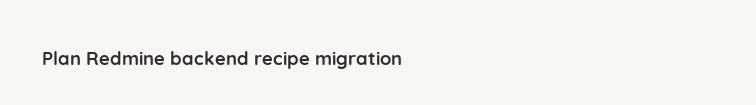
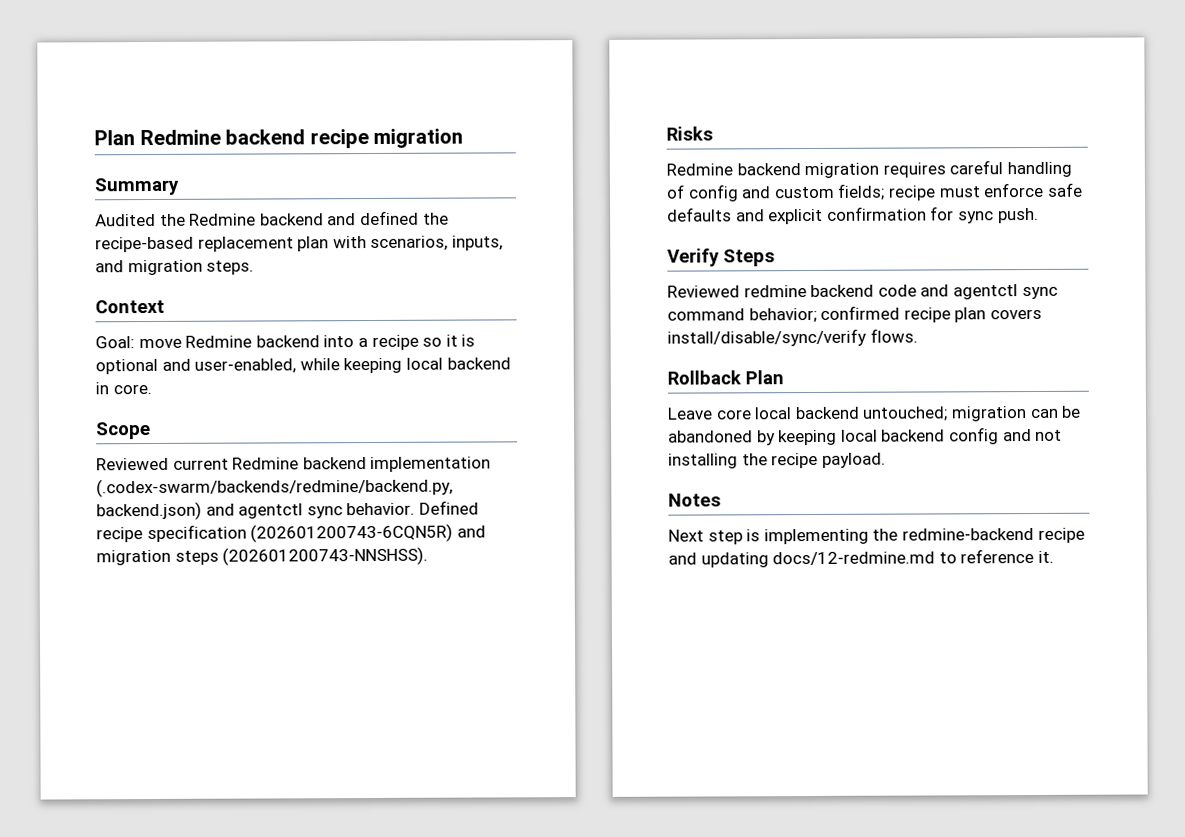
(402, 60) none -> [94,177,179,196] [95,210,449,227] [95,235,503,253] [95,259,255,276] [95,299,165,314] [95,334,476,351] [95,357,511,375] [95,382,152,395] [96,422,151,440] [96,456,492,473] [96,477,453,498] [96,500,479,521] [96,523,486,543] [96,546,429,566] [666,126,713,141] [666,160,1072,179] [666,182,1082,202] [667,206,1039,225] [667,248,775,267] [667,284,1058,300] [667,305,1042,323] [667,328,918,347] [667,370,784,385] [667,405,1082,422] [668,427,1063,446] [668,452,886,469] [668,493,721,507] [668,527,1085,545] [668,548,1054,568] // Summary // Audited the Redmine backend and defined the recipe-based replacement plan with scenarios, inputs, and migration steps. // Context // Goal: move Redmine backend into a recipe so it is optional and user-enabled, while keeping local backend in core. // Scope // Reviewed current Redmine backend implementation (.codex-swarm/backends/redmine/backend.py, backend.json) and agentctl sync behavior. Defined recipe specification (202601200743-6CQN5R) and migration steps (202601200743-NNSHSS). // Risks // Redmine backend migration requires careful handling of config and custom fields; recipe must enforce safe defaults and explicit confirmation for sync push. // Verify Steps // Reviewed redmine backend code and agentctl sync command behavior; confirmed recipe plan covers install/disable/sync/verify flows. // Rollback Plan // Leave core local backend untouched; migration can be abandoned by keeping local backend config and not installing the recipe payload. // Notes // Next step is implementing the redmine-backend recipe and updating docs/12-redmine.md to reference it.

